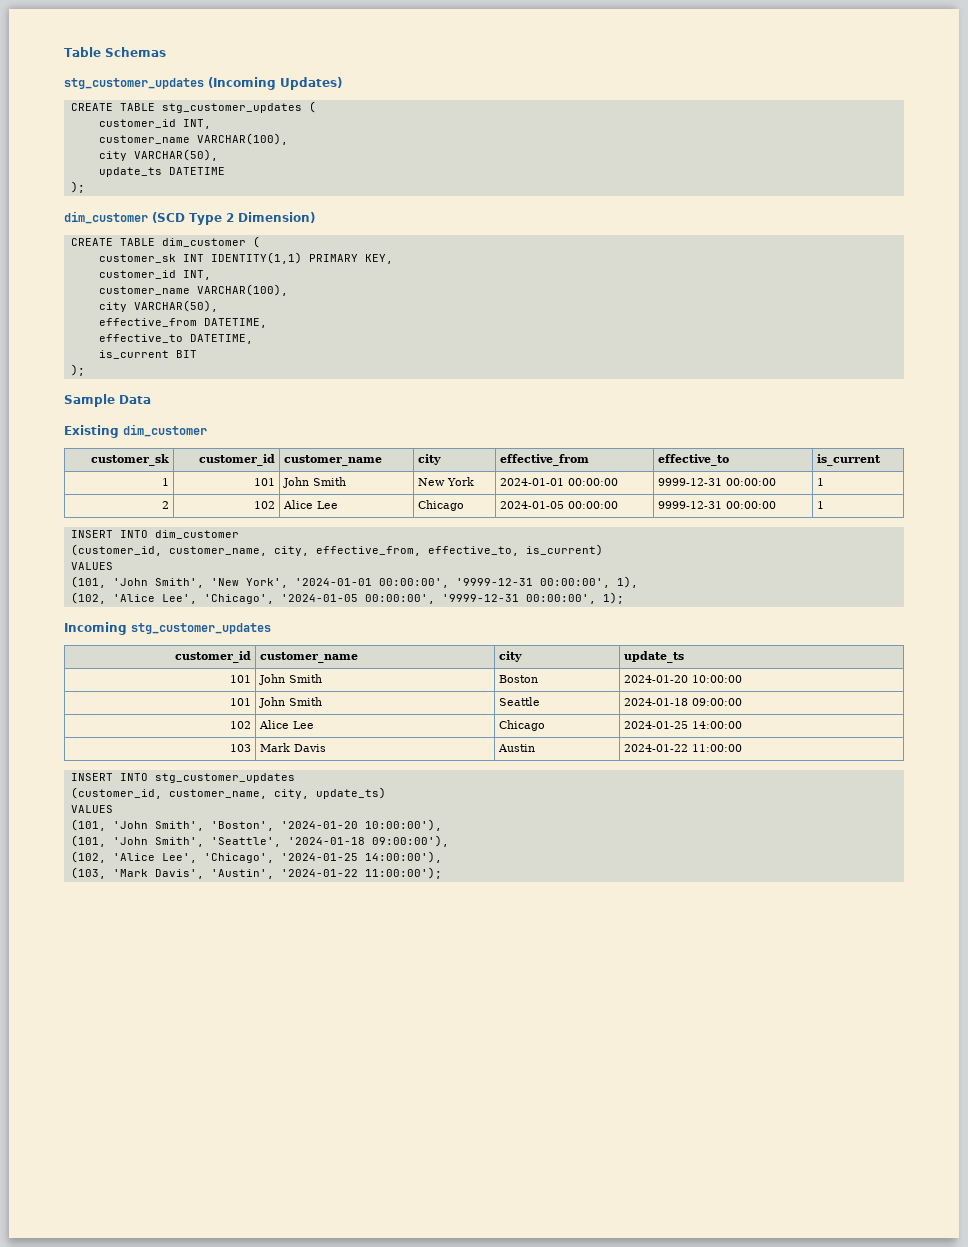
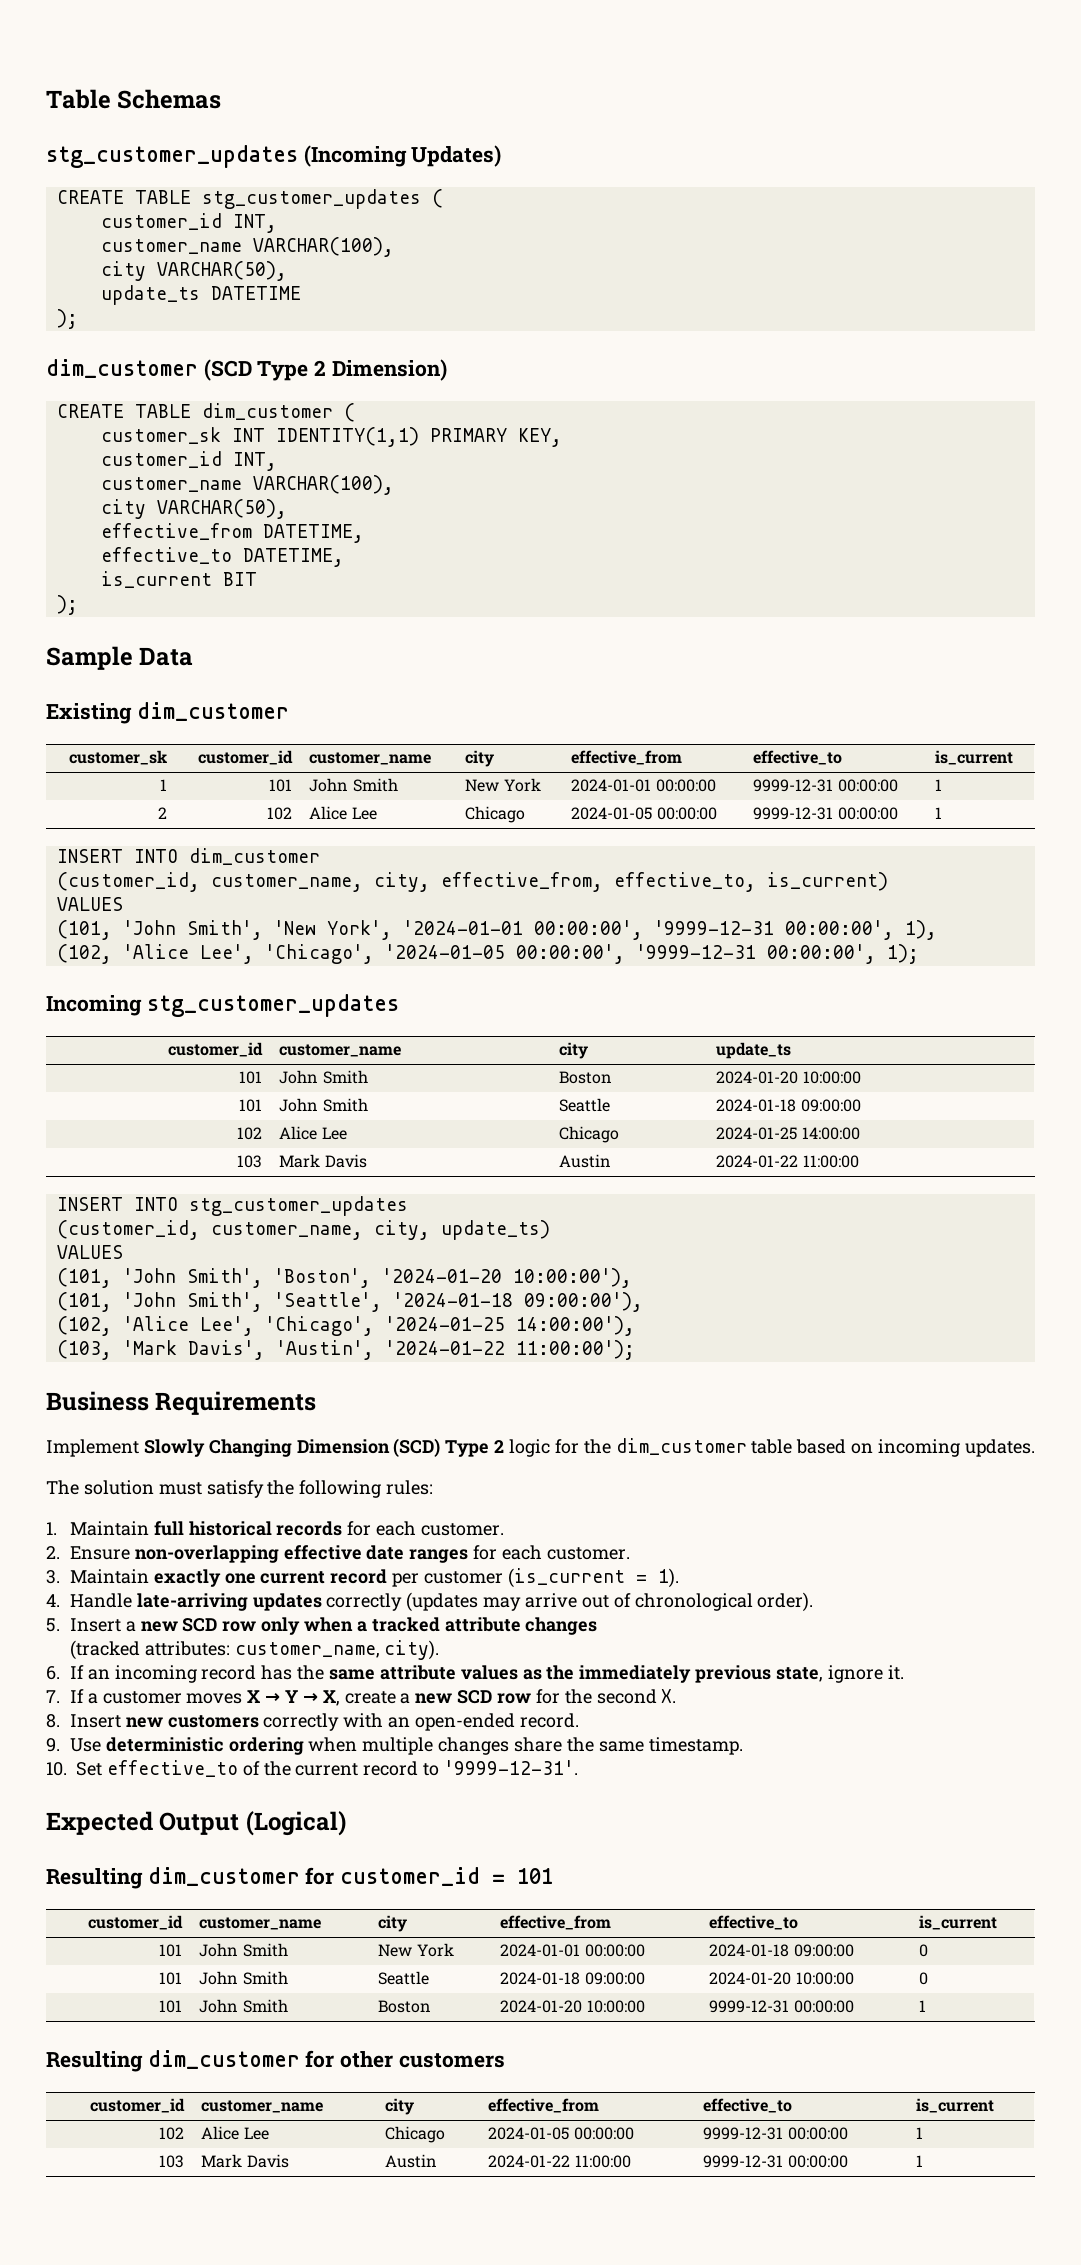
(442, 873) none -> [46,1391,317,1415] [46,1438,1035,1457] [46,1480,434,1498] [46,1521,505,1536] [46,1545,630,1563] [46,1568,679,1588] [46,1592,814,1612] [46,1617,598,1635] [69,1640,440,1660] [46,1665,904,1683] [46,1689,677,1706] [46,1713,579,1731] [46,1737,743,1755] [46,1760,579,1777] [46,1811,346,1836] [46,1867,554,1889] [87,1915,183,1930] [199,1917,322,1930] [378,1915,408,1932] [500,1915,612,1930] [709,1915,799,1930] [919,1915,998,1930] [158,1944,182,1957] [199,1943,288,1957] [378,1943,454,1957] [500,1944,645,1957] [709,1944,854,1957] [919,1944,929,1957] [158,1972,182,1985] [199,1971,288,1985] [378,1971,430,1985] [500,1972,645,1985] [709,1972,854,1985] [919,1972,929,1985] [158,2000,182,2013] [199,1999,288,2013] [378,2000,432,2013] [500,2000,645,2013] [709,2000,854,2013] [919,2000,927,2012] [46,2050,505,2072] [89,2098,185,2113] [201,2100,324,2113] [385,2098,415,2115] [488,2098,600,2113] [703,2098,793,2113] [916,2098,995,2113] [158,2127,184,2140] [201,2126,269,2140] [385,2126,446,2143] [488,2127,634,2140] [703,2127,848,2140] [916,2127,924,2139] [158,2155,184,2168] [201,2154,289,2168] [385,2154,438,2168] [488,2155,631,2168] [703,2155,848,2168] [916,2155,924,2167] // Business Requirements // Implement Slowly Changing Dimension (SCD) Type 2 logic for the dim_customer table based on incoming updates. // The solution must satisfy the following rules: // 1. Maintain full historical records for each customer. // 2. Ensure non-overlapping effective date ranges for each customer. // 3. Maintain exactly one current record per customer (is_current = 1). // 4. Handle late-arriving updates correctly (updates may arrive out of chronological order). // 5. Insert a new SCD row only when a tracked attribute changes // (tracked attributes: customer_name, city). // 6. If an incoming record has the same attribute values as the immediately previous state, ignore it. // 7. If a customer moves X → Y → X, create a new SCD row for the second X. // 8. Insert new customers correctly with an open-ended record. // 9. Use deterministic ordering when multiple changes share the same timestamp. // 10. Set effective_to of the current record to '9999-12-31'. // Expected Output (Logical) // Resulting dim_customer for customer_id = 101 // customer_id | customer_name | city | effective_from | effective_to | is_current // 101 | John Smith | New York | 2024-01-01 00:00:00 | 2024-01-18 09:00:00 | 0 // 101 | John Smith | Seattle | 2024-01-18 09:00:00 | 2024-01-20 10:00:00 | 0 // 101 | John Smith | Boston | 2024-01-20 10:00:00 | 9999-12-31 00:00:00 | 1 // Resulting dim_customer for other customers // customer_id | customer_name | city | effective_from | effective_to | is_current // 102 | Alice Lee | Chicago | 2024-01-05 00:00:00 | 9999-12-31 00:00:00 | 1 // 103 | Mark Davis | Austin | 2024-01-22 11:00:00 | 9999-12-31 00:00:00 | 1

